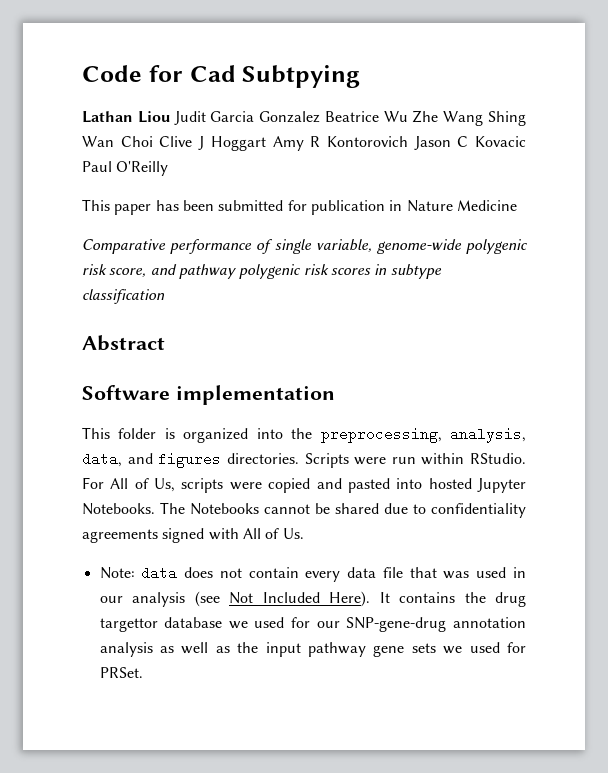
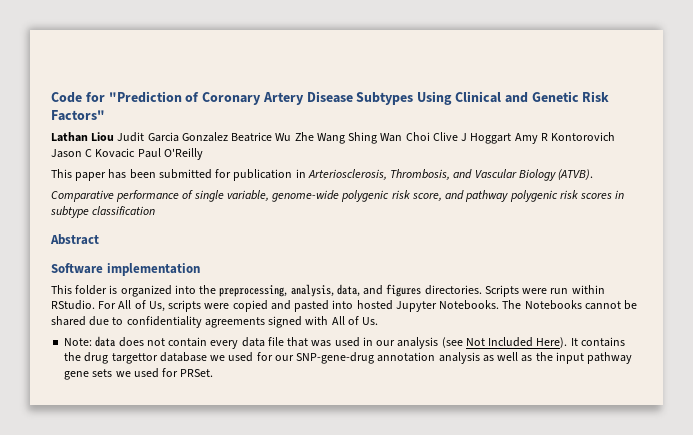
[189,65,361,88] Cad Subtpying -> [108,91,610,105] [51,110,105,121] "Prediction of Coronary Artery Disease Subtypes Using Clinical and Genetic Risk Factors"
[406,200,517,212] Nature Medicine -> [307,169,594,181] Arteriosclerosis, Thrombosis, and Vascular Biology (ATVB).

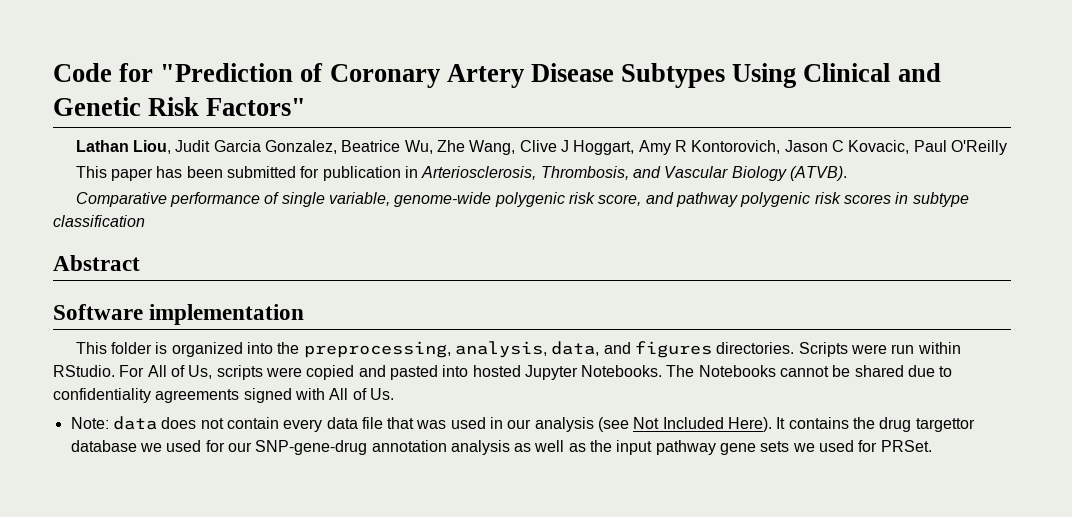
[91,132,115,141] Liou -> [133,140,172,154] Liou,
[181,132,430,144] Gonzalez Beatrice Wu Zhe Wang Shing Wan Choi -> [265,140,516,155] Gonzalez, Beatrice Wu, Zhe Wang,
[470,133,512,144] Hoggart -> [573,140,635,155] Hoggart,
[551,132,616,141] Kontorovich -> [691,140,781,154] Kontorovich,
[95,148,136,158] Kovacic -> [848,140,910,154] Kovacic,

